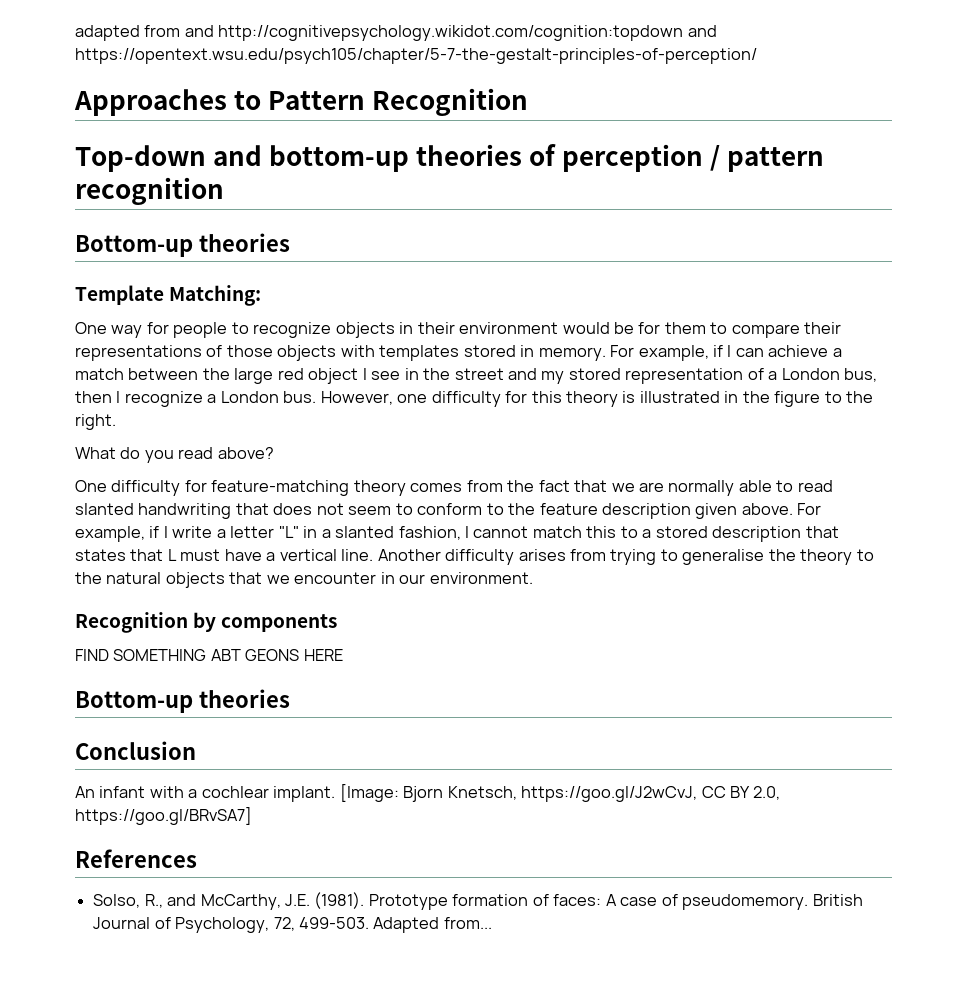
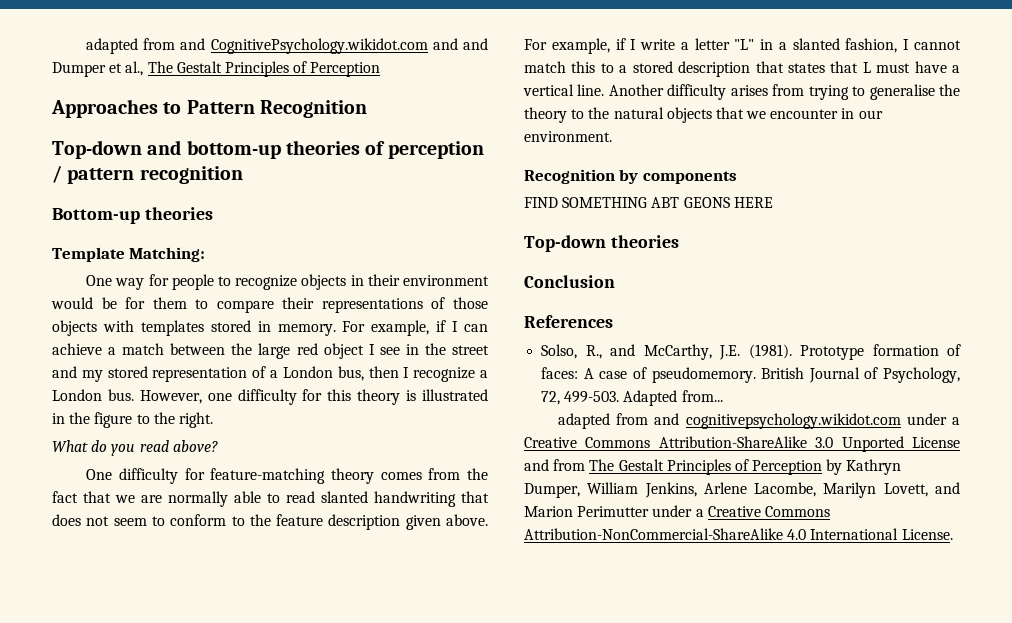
[75,25,717,41] [75,48,757,64] adapted from and http://cognitivepsychology.wikidot.com/cognition:topdown and https://opentext.wsu.edu/psych105/chapter/5-7-the-gestalt-principles-of-perception/ -> [86,38,488,54] [52,61,381,77] adapted from and CognitivePsychology.wikidot.com and and Dumper et al., The Gestalt Principles of Perception
[75,691,193,713] Bottom-up -> [524,235,606,252] Top-down
[75,784,781,802] [75,807,252,825] // An infant with a cochlear implant. [Image: Bjorn Knetsch, https://goo.gl/J2wCvJ, CC BY 2.0, https://goo.gl/BRvSA7] -> (615, 281) none
(492, 923) none -> [558,413,960,429] [524,436,960,452] [524,459,902,475] [524,482,960,498] [524,505,830,517] [524,528,953,540] // adapted from and cognitivepsychology.wikidot.com under a Creative Commons Attribution-ShareAlike 3.0 Unported License and from The Gestalt Principles of Perception by Kathryn Dumper, William Jenkins, Arlene Lacombe, Marilyn Lovett, and Marion Perimutter under a Creative Commons Attribution-NonCommercial-ShareAlike 4.0 International License.

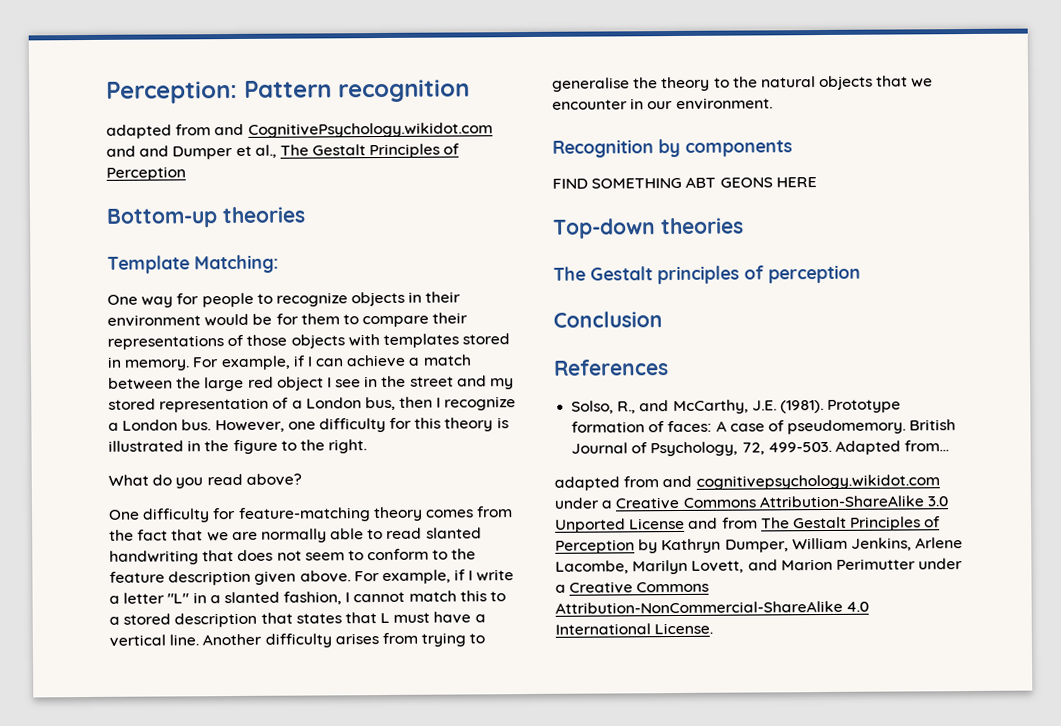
(86, 46) none -> [106,79,470,104] Perception: Pattern recognition //
[51,99,367,118] [52,140,485,159] [52,166,243,184] // Approaches to Pattern Recognition // Top-down and bottom-up theories of perception / pattern recognition -> (186, 173) none
(679, 241) none -> [553,264,861,285] // The Gestalt principles of perception

